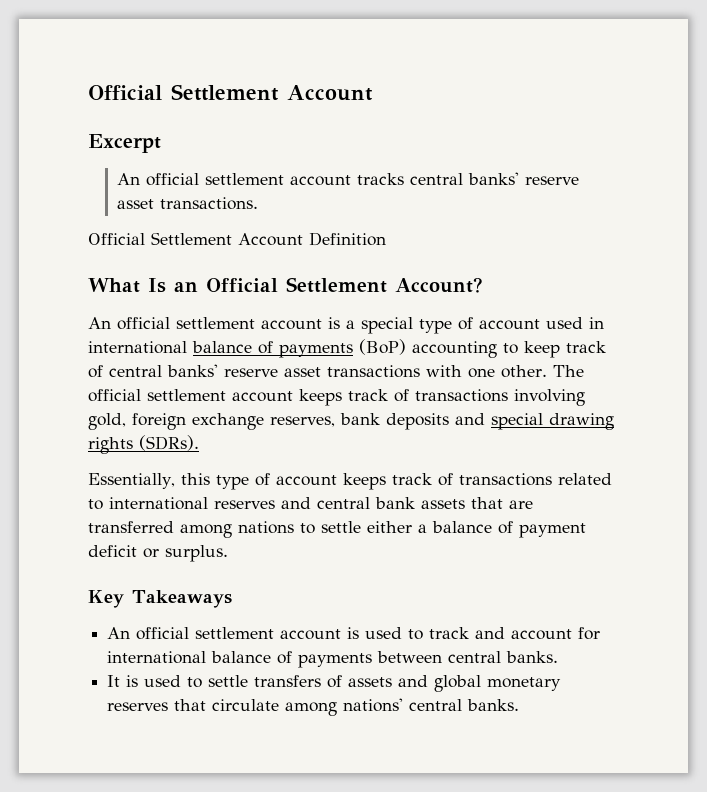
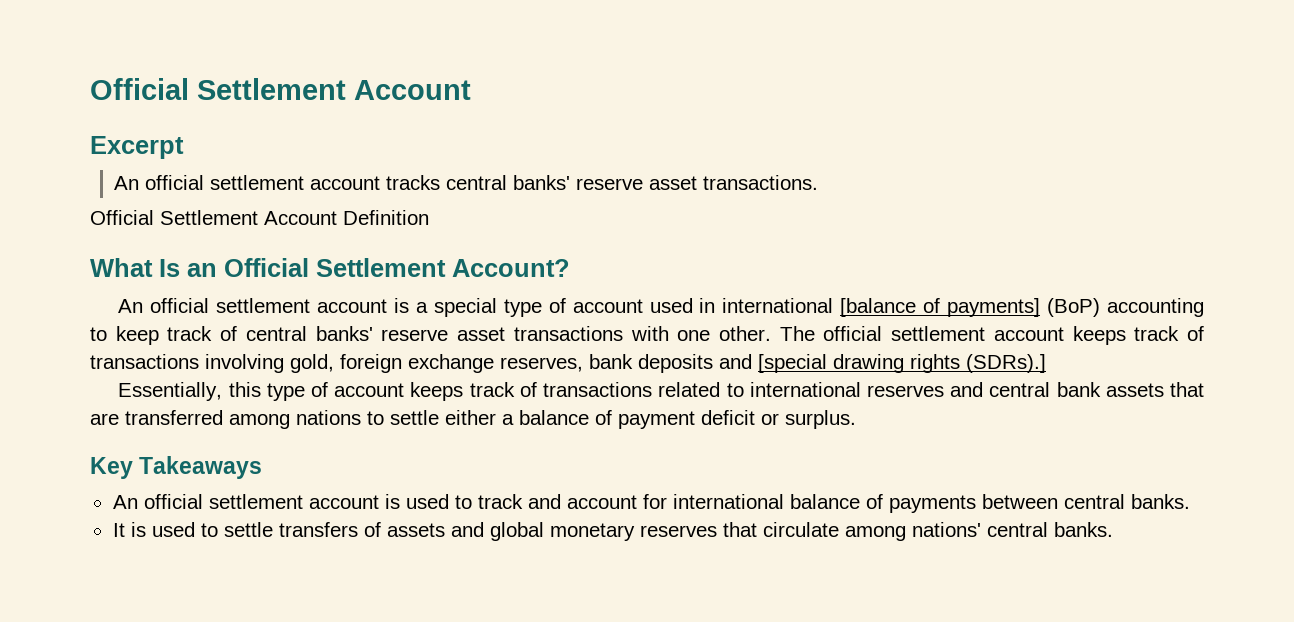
[192,341,353,358] balance of payments -> [840,298,1041,317] [balance of payments]
[491,413,543,430] special -> [758,354,827,373] [special
[139,435,199,451] (SDRs). -> [966,354,1046,373] (SDRs).]

